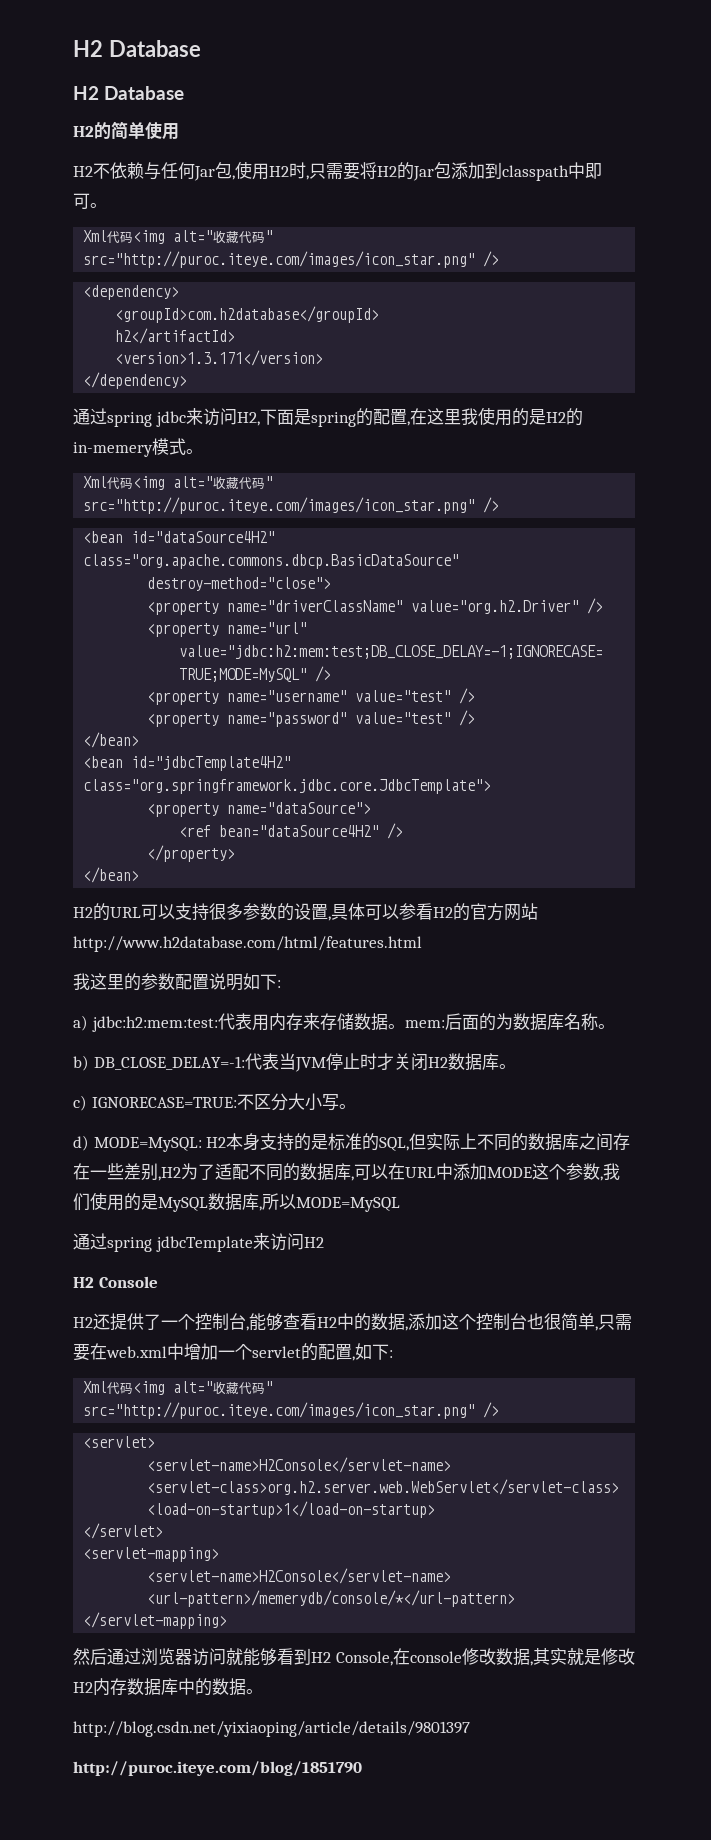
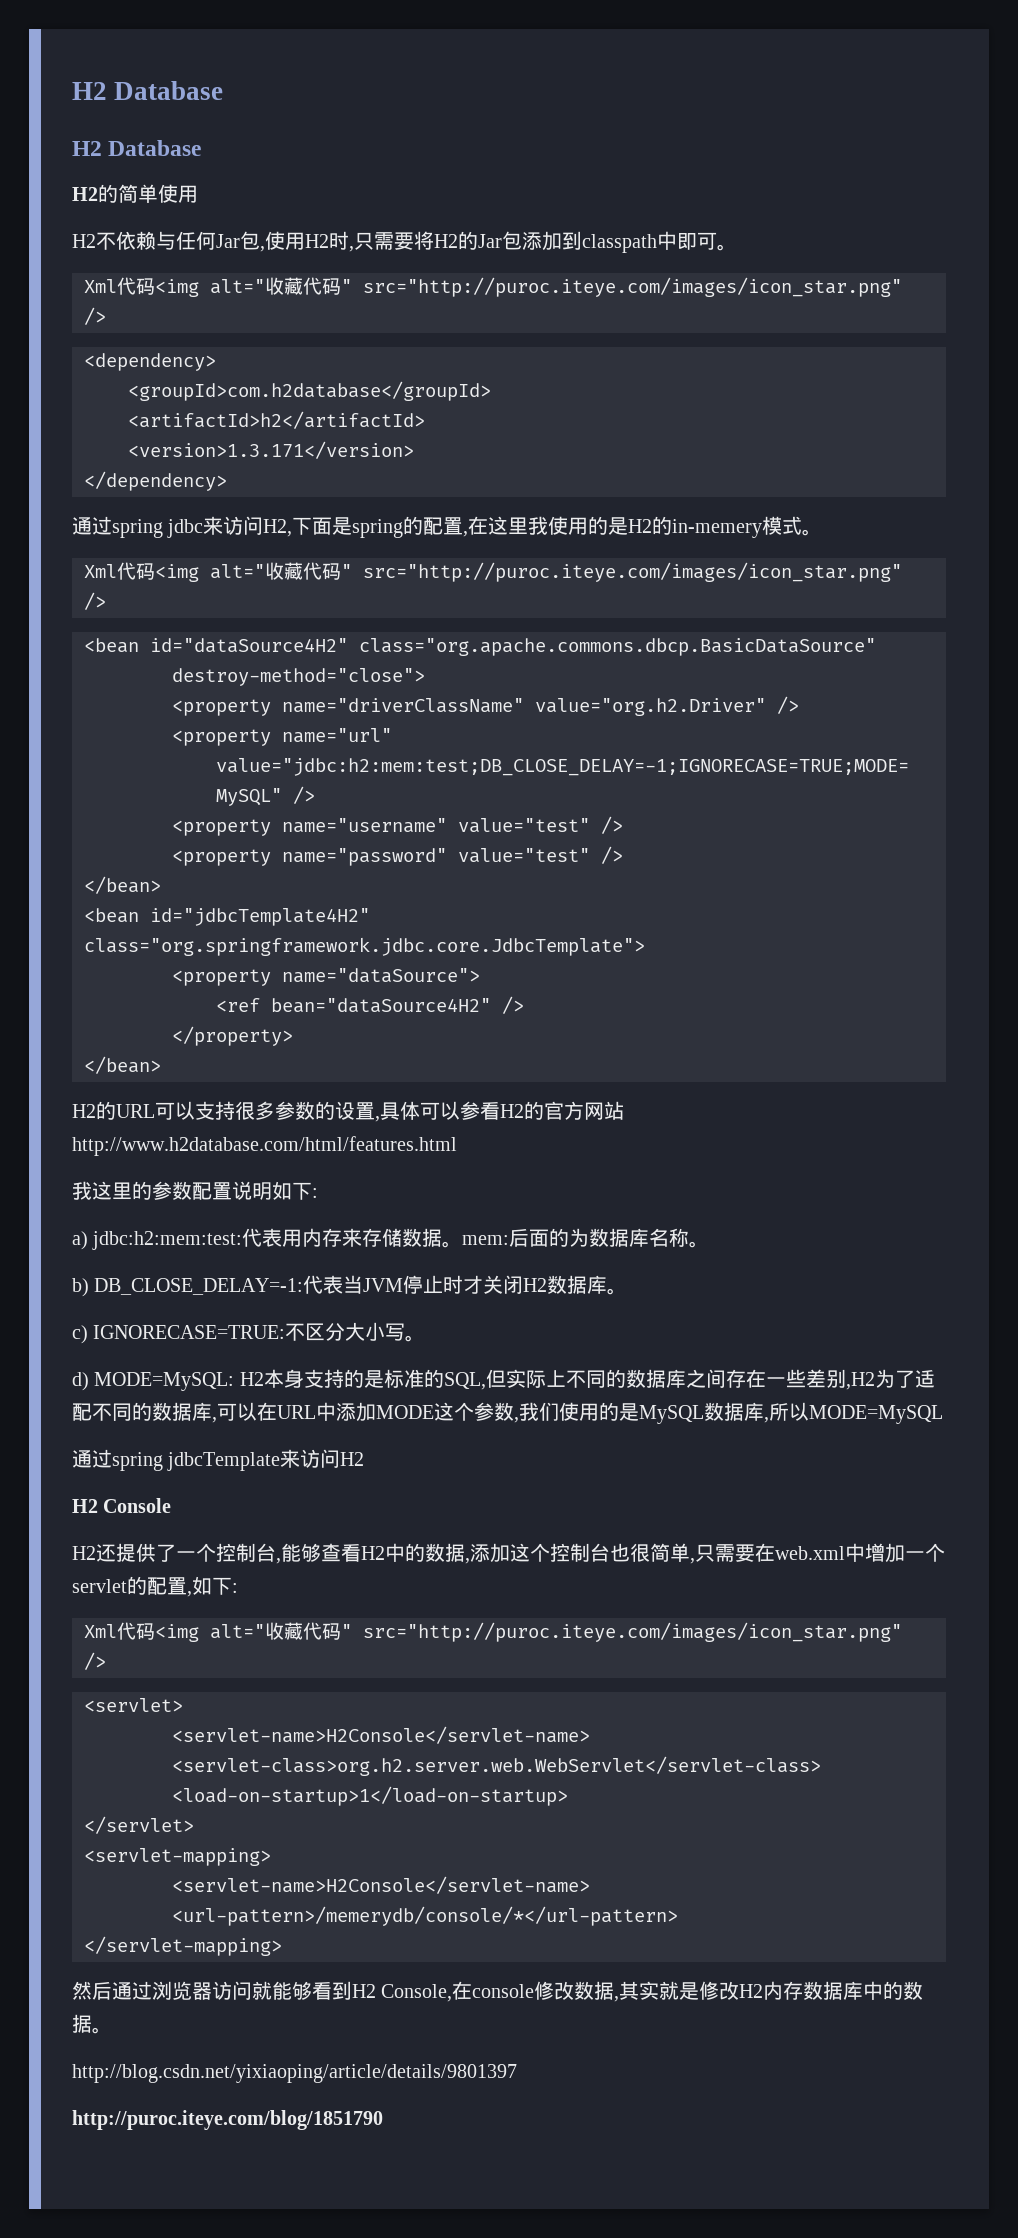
[115,328,236,344] h2</artifactId> -> [128,411,425,429] <artifactId>h2</artifactId>

